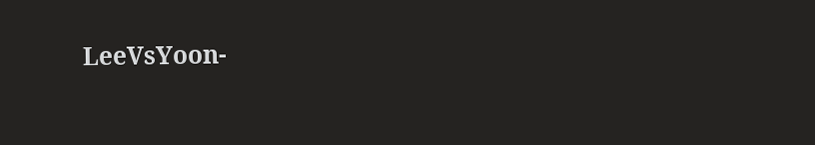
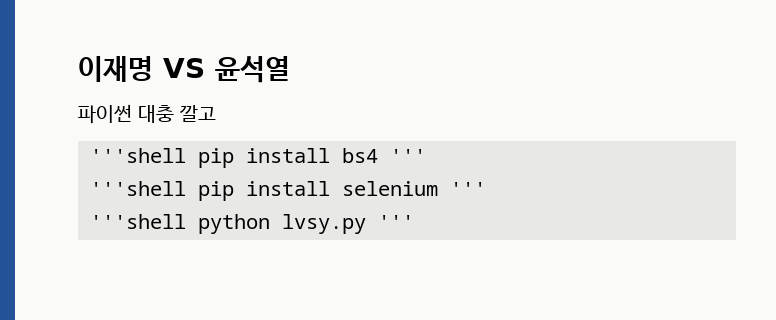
[82,45,227,66] LeeVsYoon- -> [78,56,290,83] [78,104,216,124] [90,148,426,168] [90,181,486,201] [90,214,414,234] 이재명 VS 윤석열 // 파이썬 대충 깔고 // '''shell pip install bs4 ''' // '''shell pip install selenium ''' // '''shell python lvsy.py '''

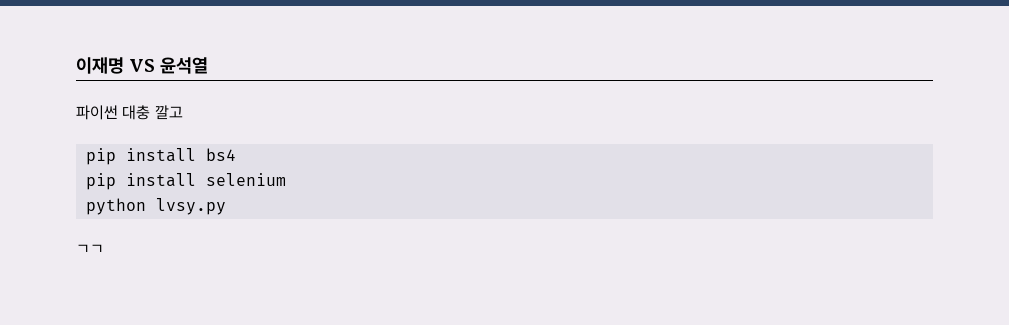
[90,148,186,163] '''shell -> (183, 112) none
[390,149,426,163] [90,181,186,196] ''' // '''shell -> (236, 154) //
[450,182,486,196] [90,214,186,229] ''' // '''shell -> (286, 179) //
[378,215,414,229] ''' -> [76,244,104,254] // ㄱㄱ

